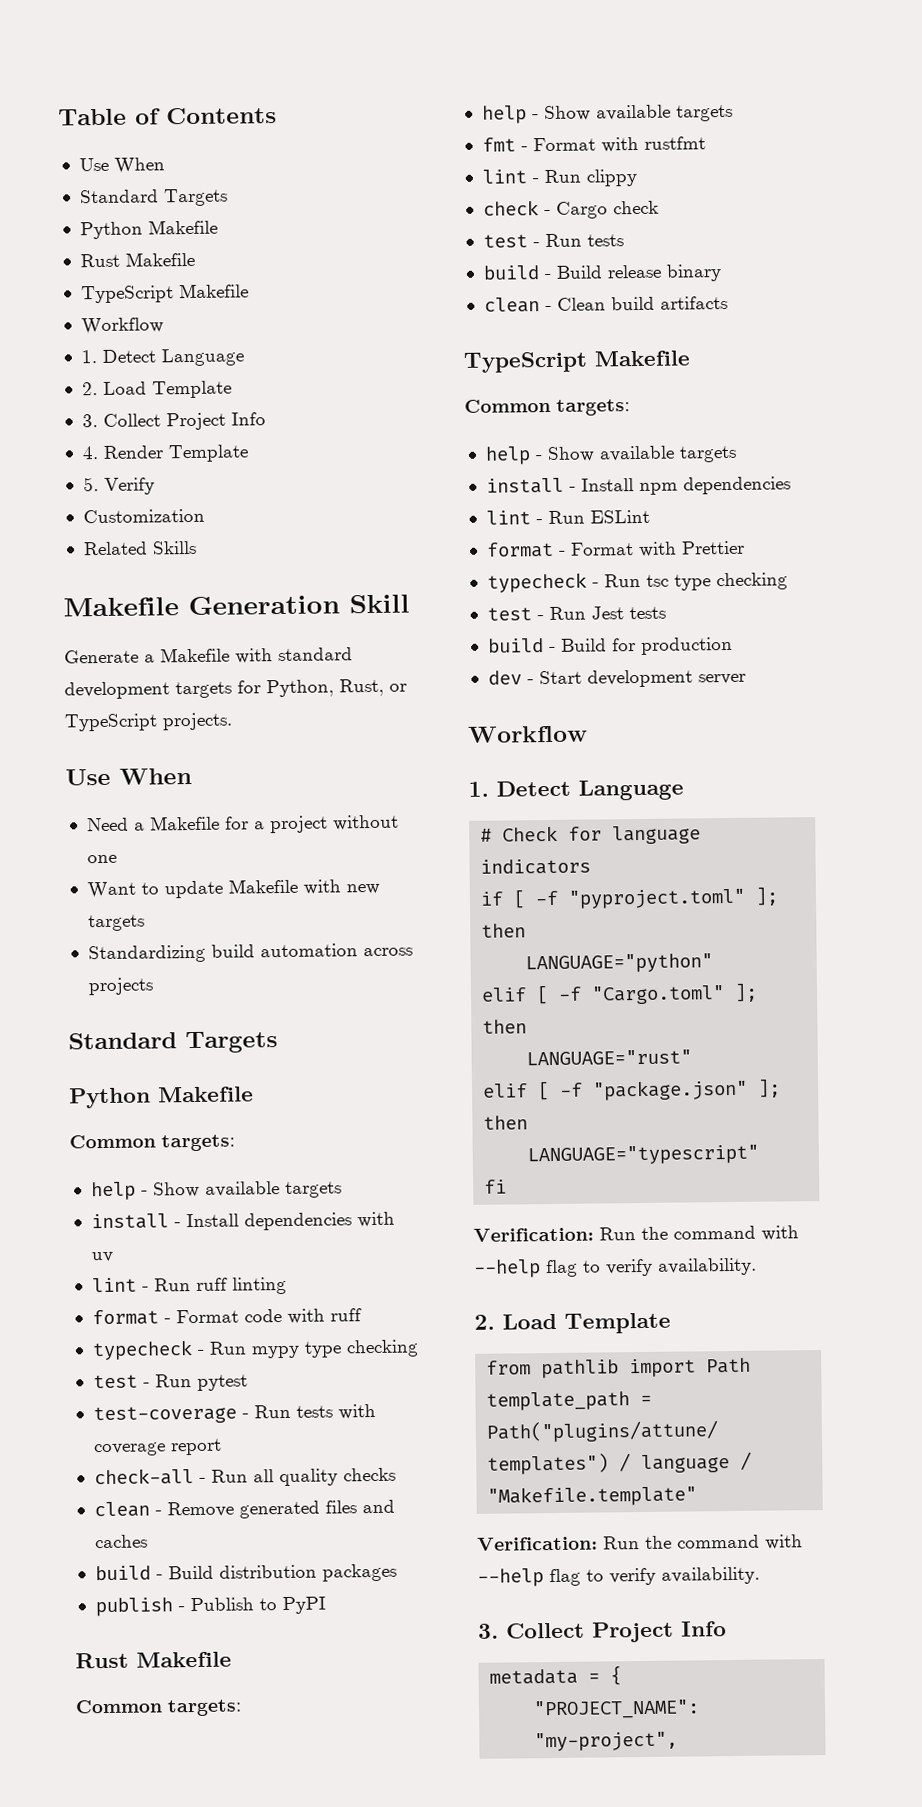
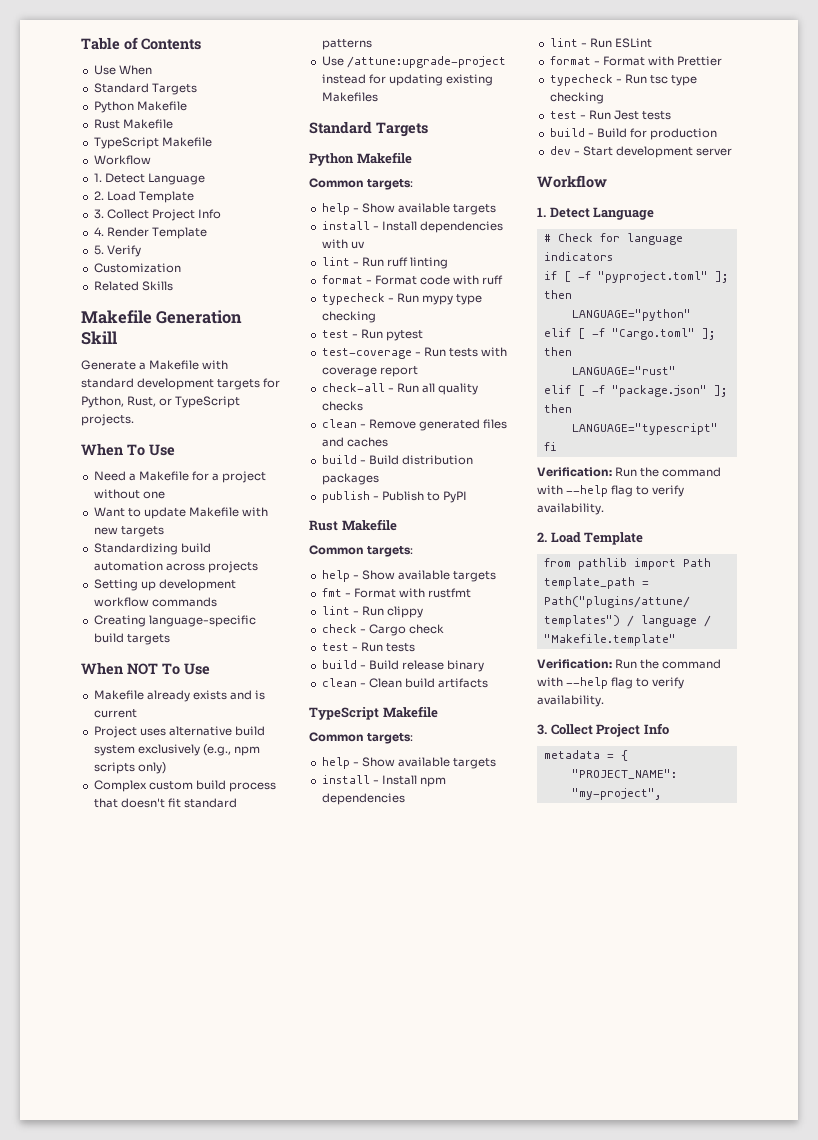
[65,768,192,786] Use When -> [81,443,175,456] When To Use
(153, 986) none -> [93,579,236,591] [93,597,217,607] [93,615,256,627] [93,633,170,645] [81,662,210,675] [93,690,266,702] [93,709,137,718] [93,726,265,738] [93,744,260,756] [93,762,166,774] [93,780,276,792] [93,798,237,808] [321,39,372,50] [321,56,506,68] [321,74,493,86] [321,92,378,102] // Setting up development workflow commands // Creating language-specific build targets // When NOT To Use // Makefile already exists and is current // Project uses alternative build system exclusively (e.g., npm scripts only) // Complex custom build process that doesn't fit standard patterns // Use /attune:upgrade-project instead for updating existing Makefiles

